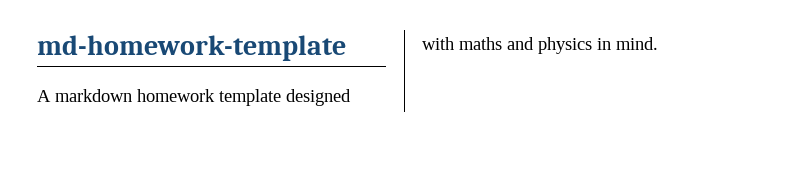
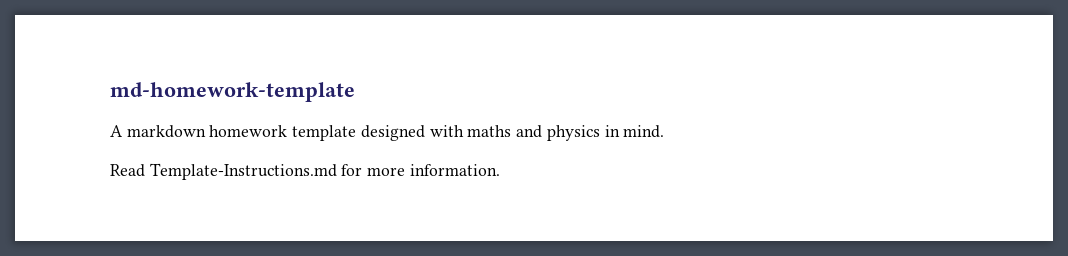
(658, 43) none -> [110,163,500,180] // Read Template-Instructions.md for more information.

